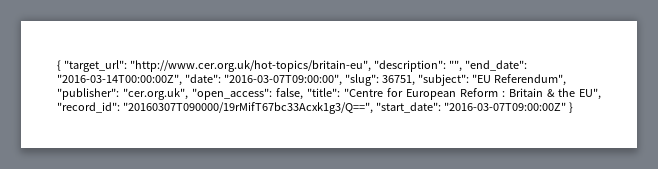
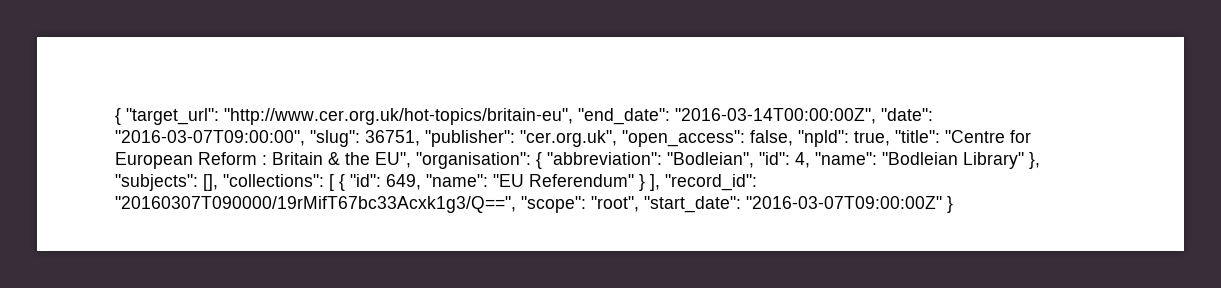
[373,60,462,72] "description": "", -> (573, 116) none
[417,74,566,86] "subject": "EU Referendum", -> (420, 138) none
(303, 94) none -> [798,130,890,147] "npld": true,
[57,102,373,114] "record_id": "20160307T090000/19rMifT67bc33Acxk1g3/Q==", -> [416,152,1040,169] [115,174,757,191] [115,196,639,213] "organisation": { "abbreviation": "Bodleian", "id": 4, "name": "Bodleian Library" }, "subjects": [], "collections": [ { "id": 649, "name": "EU Referendum" } ], "record_id": "20160307T090000/19rMifT67bc33Acxk1g3/Q==", "scope": "root",

